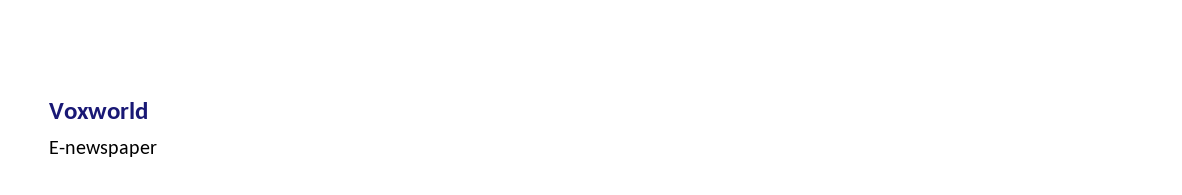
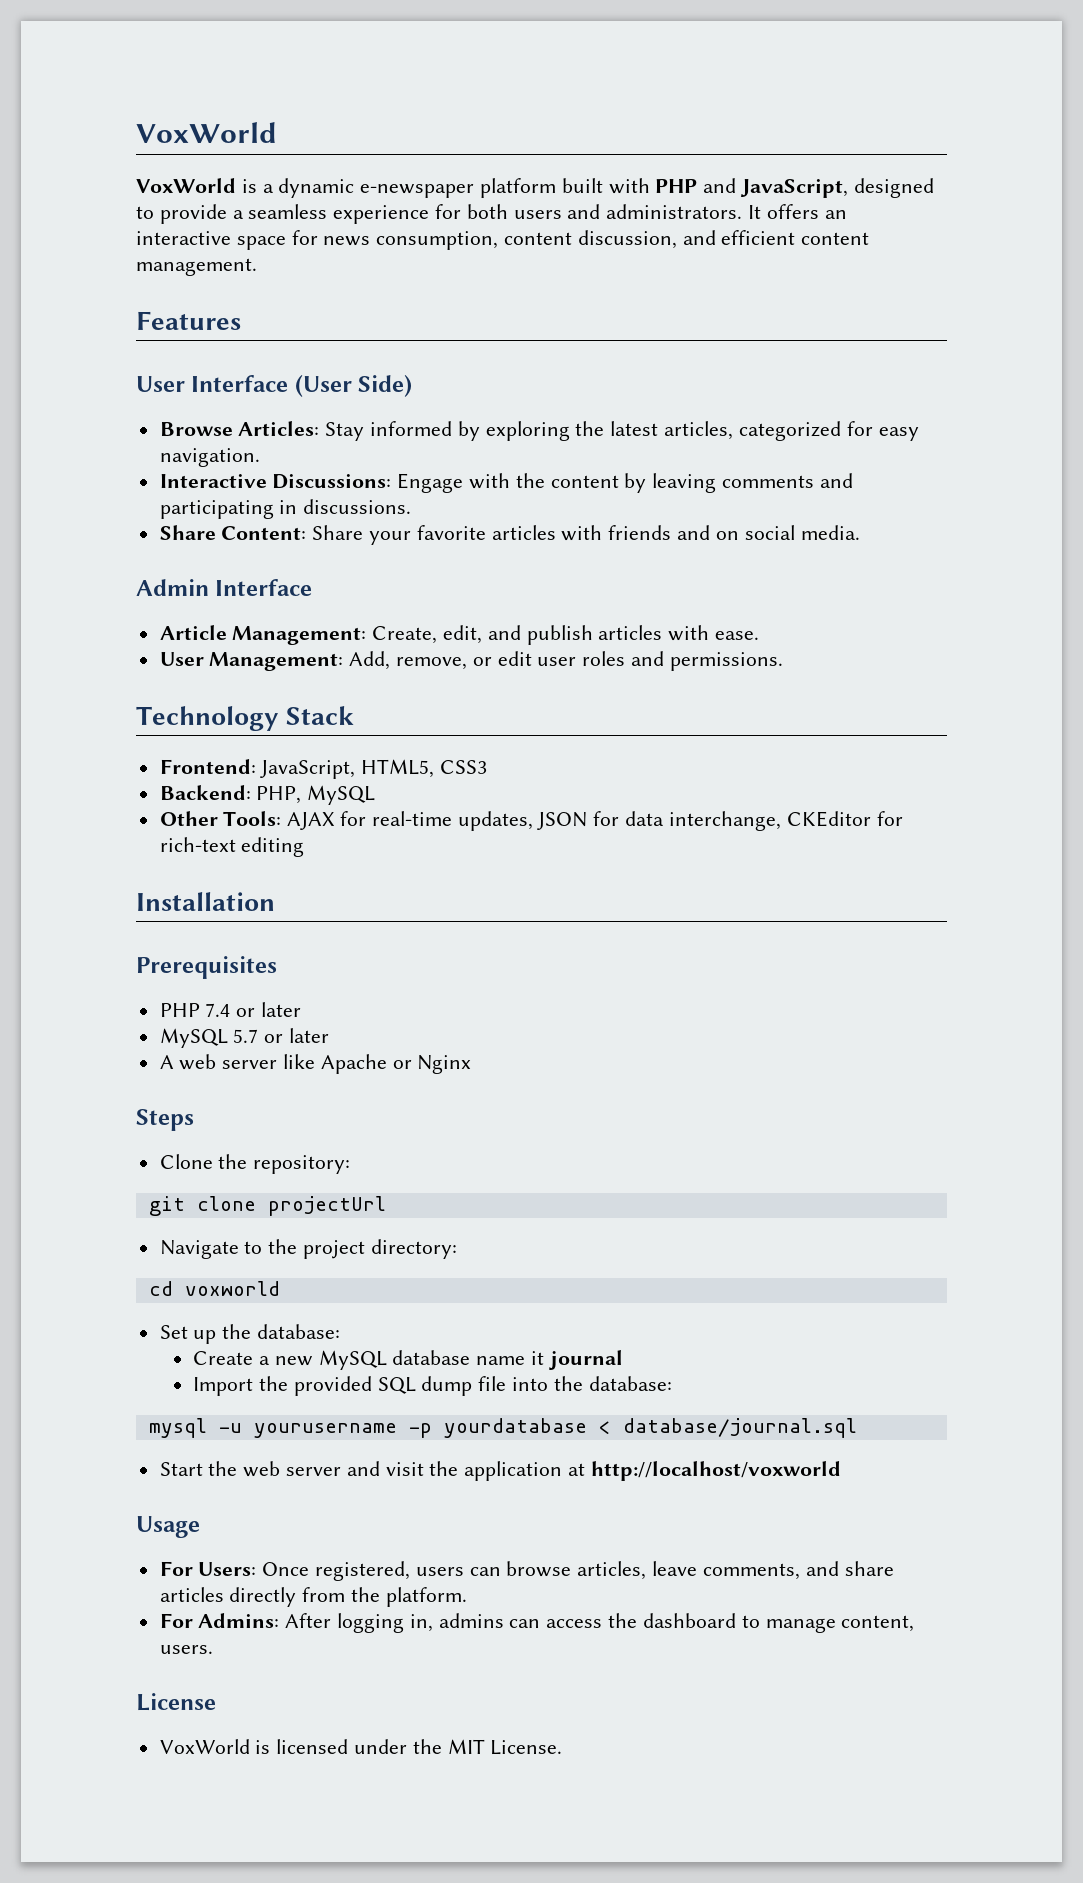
[49,102,148,119] [49,141,157,157] Voxworld // E-newspaper -> [136,122,277,143] [136,178,934,198] [136,204,847,224] [136,230,870,250] [136,258,257,276] [136,311,241,330] [136,375,413,397] [159,421,919,441] [159,448,260,467] [159,473,853,493] [159,499,412,519] [159,525,860,545] [136,579,313,596] [159,625,760,645] [159,651,783,671] [136,706,355,731] [159,759,488,779] [159,785,376,805] [159,811,903,831] [159,837,305,857] [136,892,275,911] [136,956,277,979] [159,1002,302,1017] [159,1028,330,1048] [159,1054,472,1074] [136,1109,194,1131] [159,1154,351,1174] [148,1196,386,1216] [159,1239,457,1259] [148,1281,280,1296] [159,1324,341,1344] [193,1350,623,1370] [193,1376,672,1396] [148,1418,857,1438] [159,1461,841,1481] [136,1516,200,1538] [159,1561,894,1581] [159,1587,467,1607] [159,1613,915,1633] [159,1645,213,1654] [136,1693,216,1711] [159,1739,563,1755] VoxWorld // VoxWorld is a dynamic e-newspaper platform built with PHP and JavaScript, designed to provide a seamless experience for both users and administrators. It offers an interactive space for news consumption, content discussion, and efficient content management. // Features // User Interface (User Side) // Browse Articles: Stay informed by exploring the latest articles, categorized for easy navigation. // Interactive Discussions: Engage with the content by leaving comments and participating in discussions. // Share Content: Share your favorite articles with friends and on social media. // Admin Interface // Article Management: Create, edit, and publish articles with ease. // User Management: Add, remove, or edit user roles and permissions. // Technology Stack // Frontend: JavaScript, HTML5, CSS3 // Backend: PHP, MySQL // Other Tools: AJAX for real-time updates, JSON for data interchange, CKEditor for rich-text editing // Installation // Prerequisites // PHP 7.4 or later // MySQL 5.7 or later // A web server like Apache or Nginx // Steps // Clone the repository: // git clone projectUrl // Navigate to the project directory: // cd voxworld // Set up the database: // Create a new MySQL database name it journal // Import the provided SQL dump file into the database: // mysql -u yourusername -p yourdatabase < database/journal.sql // Start the web server and visit the application at http://localhost/voxworld // Usage // For Users: Once registered, users can browse articles, leave comments, and share articles directly from the platform. // For Admins: After logging in, admins can access the dashboard to manage content, users. // License // VoxWorld is licensed under the MIT License.

